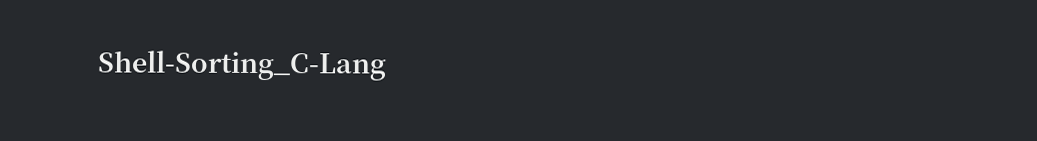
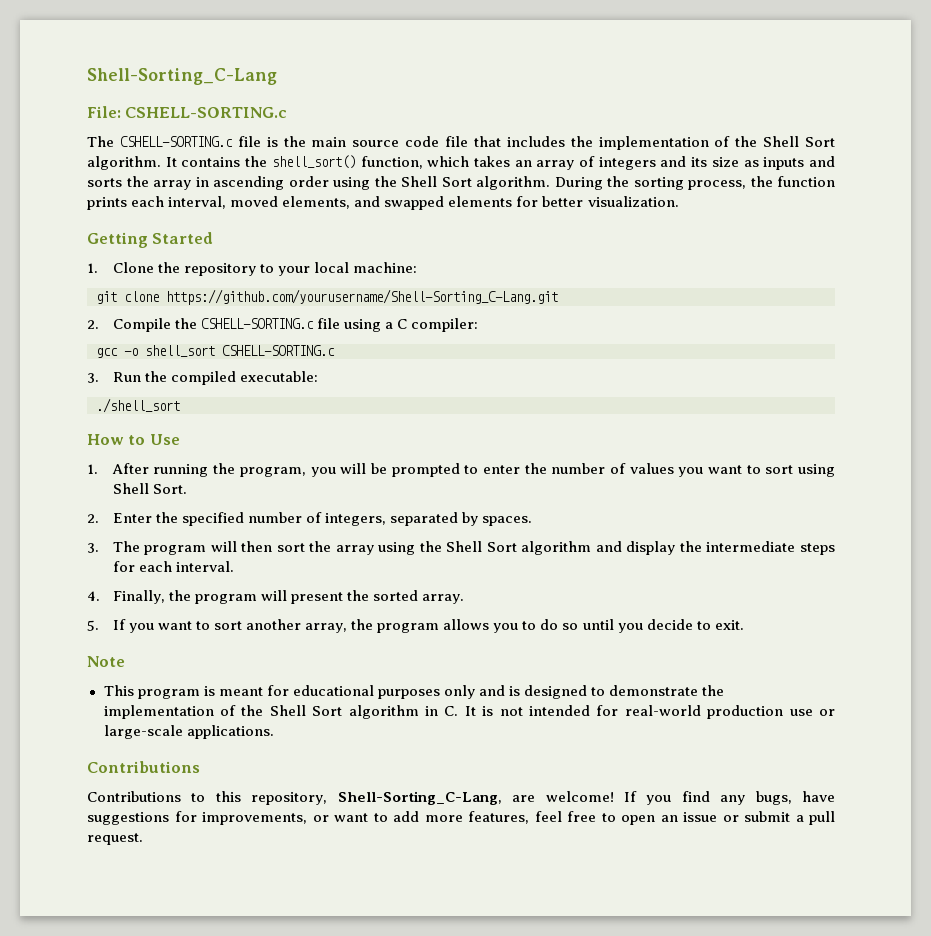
(387, 65) none -> [87,106,288,118] [87,136,835,150] [87,155,836,170] [87,176,835,190] [87,196,679,210] [87,232,214,248] [87,262,418,276] [96,289,558,305] [87,318,479,332] [96,345,335,358] [87,371,318,385] [96,398,180,413] [87,434,180,445] [87,463,836,477] [112,483,187,494] [87,512,533,526] [87,541,835,555] [112,561,234,572] [87,590,465,604] [87,619,744,633] [87,656,125,667] [103,685,725,699] [103,705,835,719] [103,725,274,739] [87,761,200,773] [87,791,835,805] [87,811,835,825] [87,833,143,845] // File: CSHELL-SORTING.c // The CSHELL-SORTING.c file is the main source code file that includes the implementation of the Shell Sort algorithm. It contains the shell_sort() function, which takes an array of integers and its size as inputs and sorts the array in ascending order using the Shell Sort algorithm. During the sorting process, the function prints each interval, moved elements, and swapped elements for better visualization. // Getting Started // 1. Clone the repository to your local machine: // git clone https://github.com/yourusername/Shell-Sorting_C-Lang.git // 2. Compile the CSHELL-SORTING.c file using a C compiler: // gcc -o shell_sort CSHELL-SORTING.c // 3. Run the compiled executable: // ./shell_sort // How to Use // 1. After running the program, you will be prompted to enter the number of values you want to sort using Shell Sort. // 2. Enter the specified number of integers, separated by spaces. // 3. The program will then sort the array using the Shell Sort algorithm and display the intermediate steps for each interval. // 4. Finally, the program will present the sorted array. // 5. If you want to sort another array, the program allows you to do so until you decide to exit. // Note // This program is meant for educational purposes only and is designed to demonstrate the implementation of the Shell Sort algorithm in C. It is not intended for real-world production use or large-scale applications. // Contributions // Contributions to this repository, Shell-Sorting_C-Lang, are welcome! If you find any bugs, have suggestions for improvements, or want to add more features, feel free to open an issue or submit a pull request.

